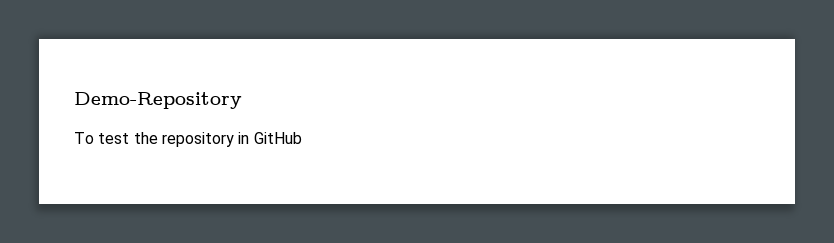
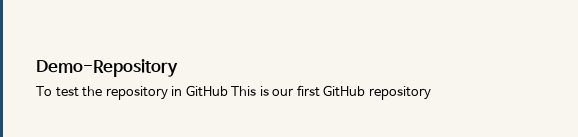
(302, 138) none -> [231,85,431,100] This is our first GitHub repository

